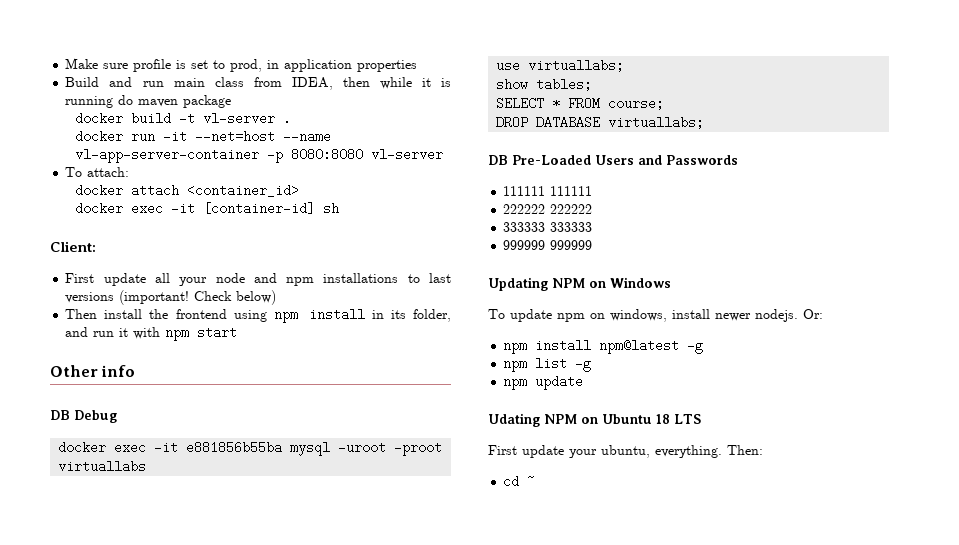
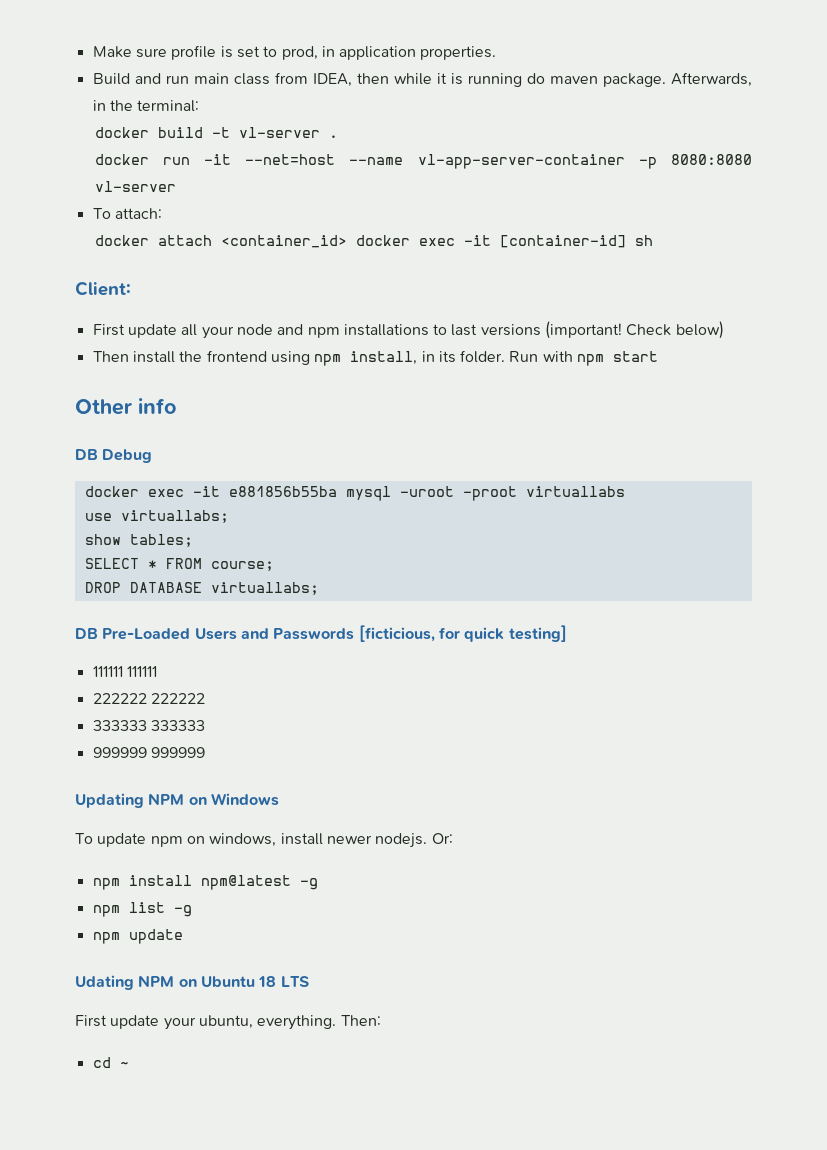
[357,60,418,72] properties -> [420,46,497,60] properties.
[183,95,232,108] package -> [602,72,752,87] [92,100,200,112] package. Afterwards, in the terminal:
(299, 190) // -> (347, 241) none
[308,308,365,321] install -> [350,351,418,365] install,
[413,309,452,322] [65,327,129,337] folder, and run it -> [460,350,539,363] folder. Run
(738, 160) none -> [358,625,567,642] [ficticious, for quick testing]

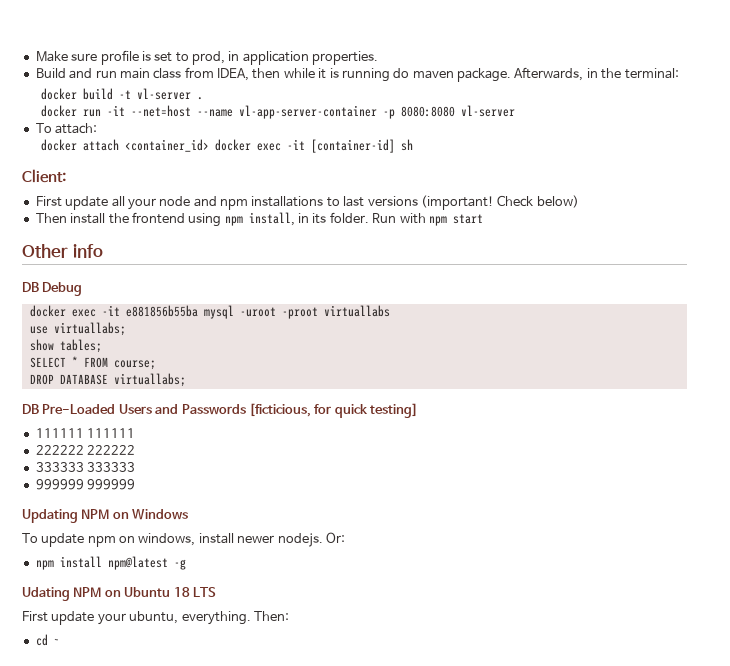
[92,902,192,917] [92,929,183,944] // npm list -g // npm update -> (186, 564) none

